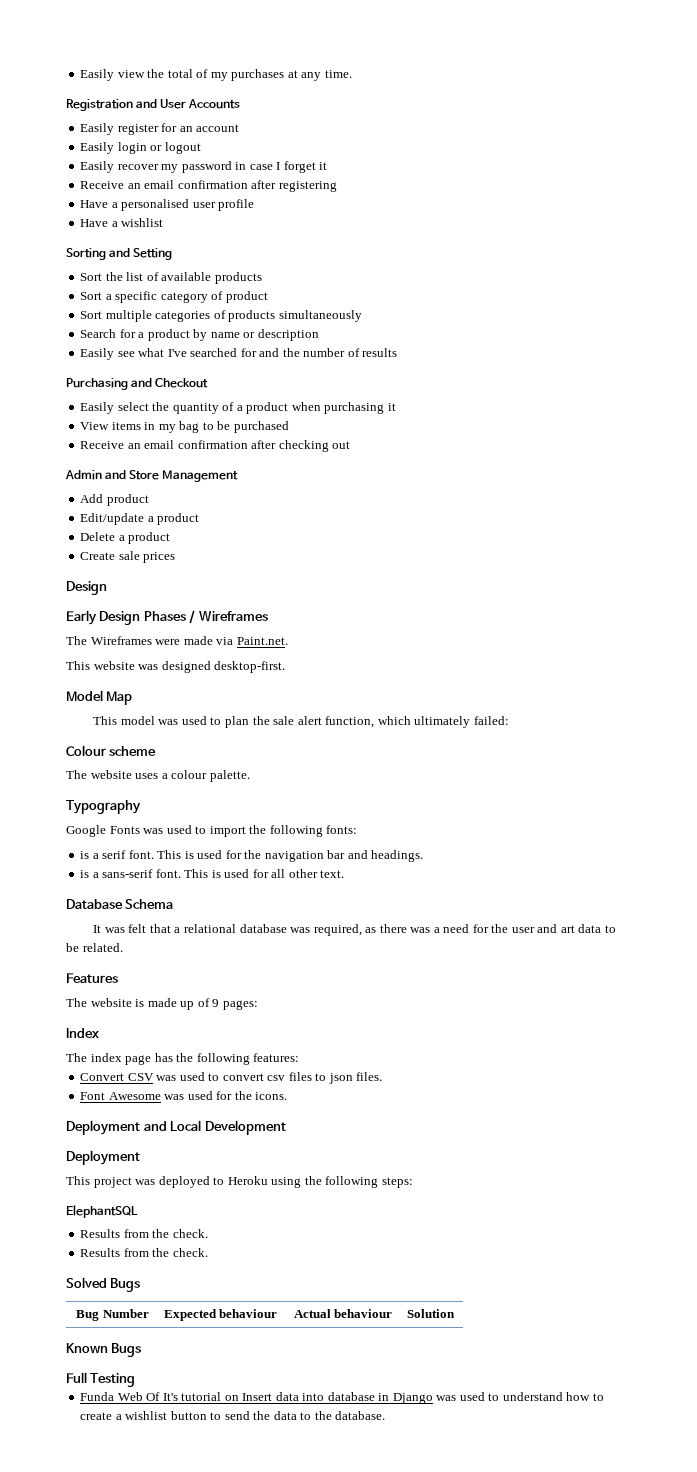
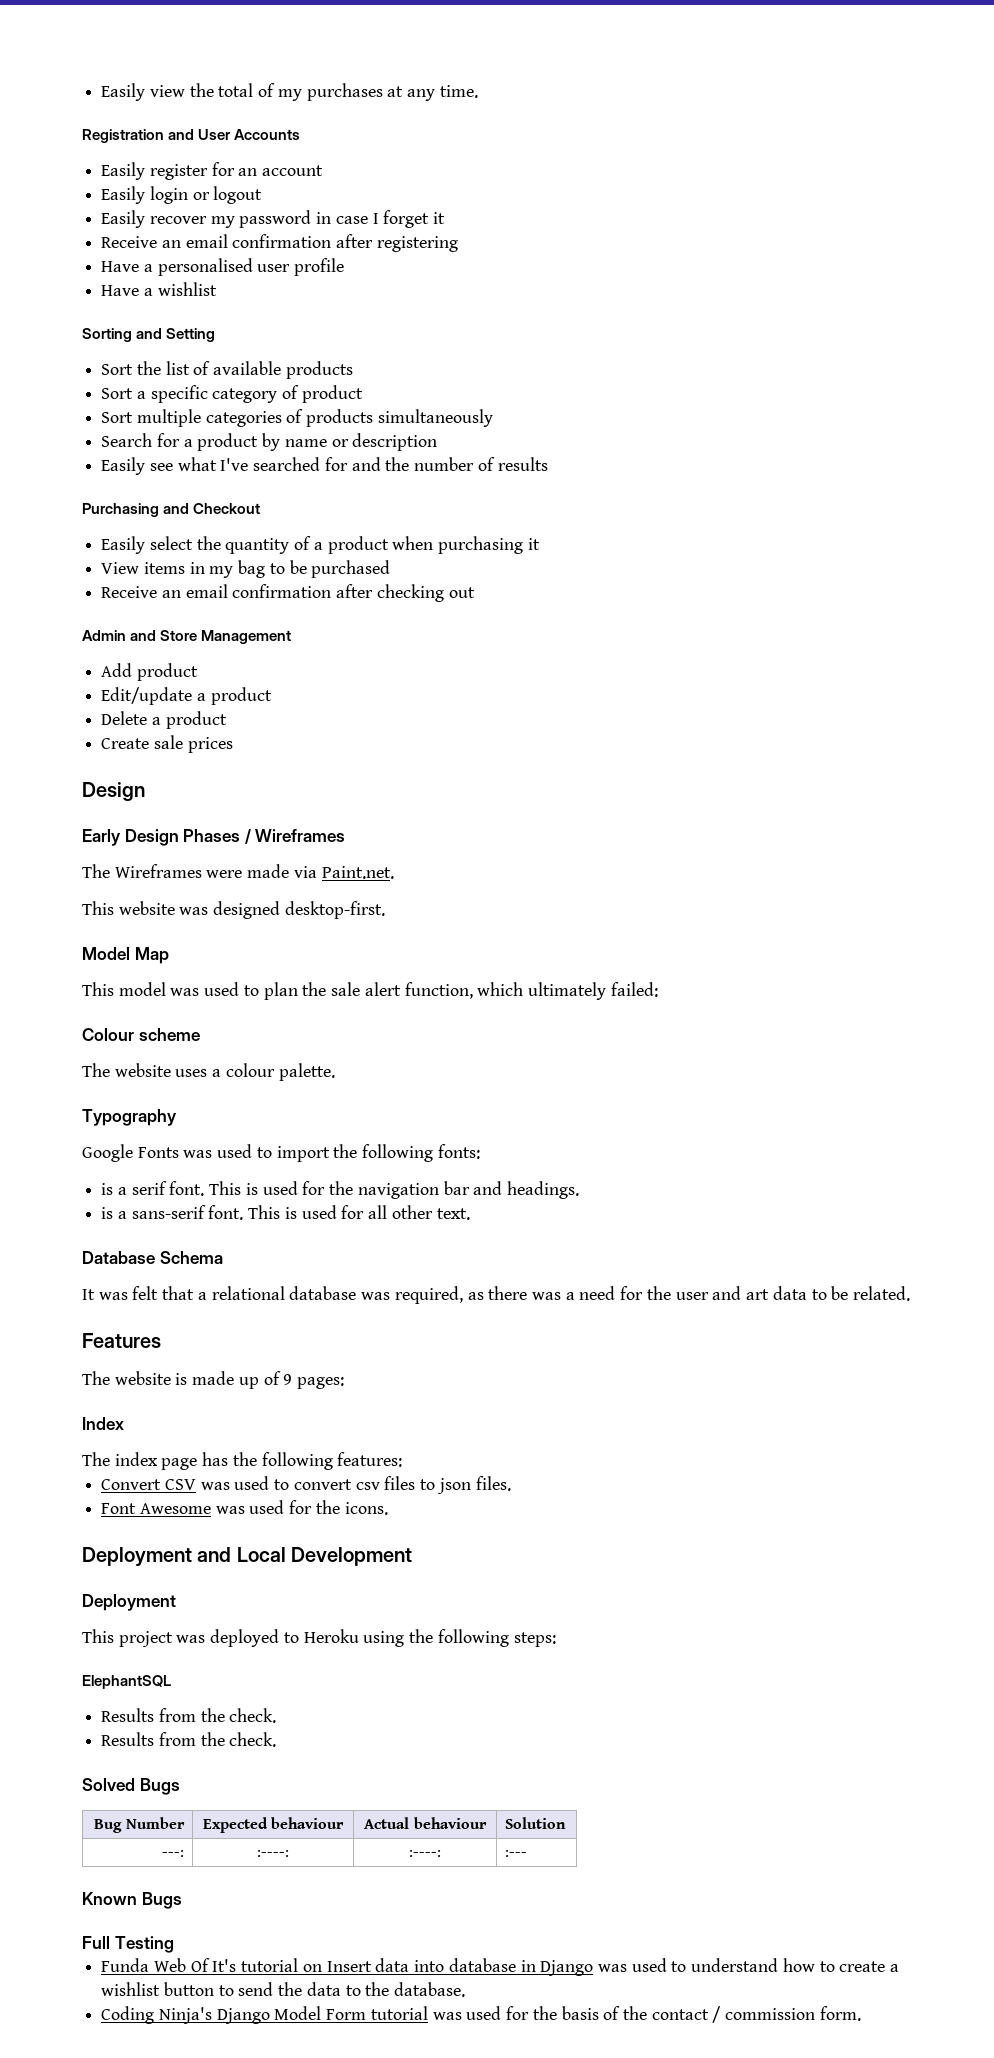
(456, 1313) none -> [161,1850,184,1857] [257,1850,289,1857] [409,1850,441,1857] [505,1850,528,1857] // ---: | :----: | :----: | :---
(386, 1415) none -> [101,2006,861,2024] // Coding Ninja's Django Model Form tutorial was used for the basis of the contact / commission form.

